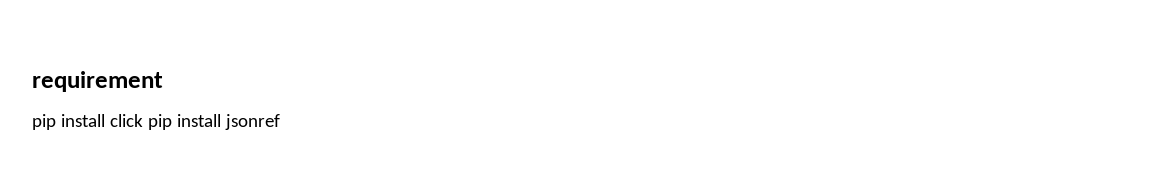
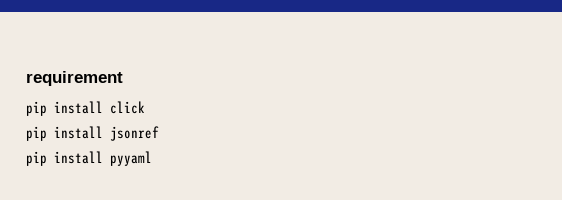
(143, 120) none -> (145, 107) //
(280, 122) none -> [26,151,152,166] // pip install pyyaml

